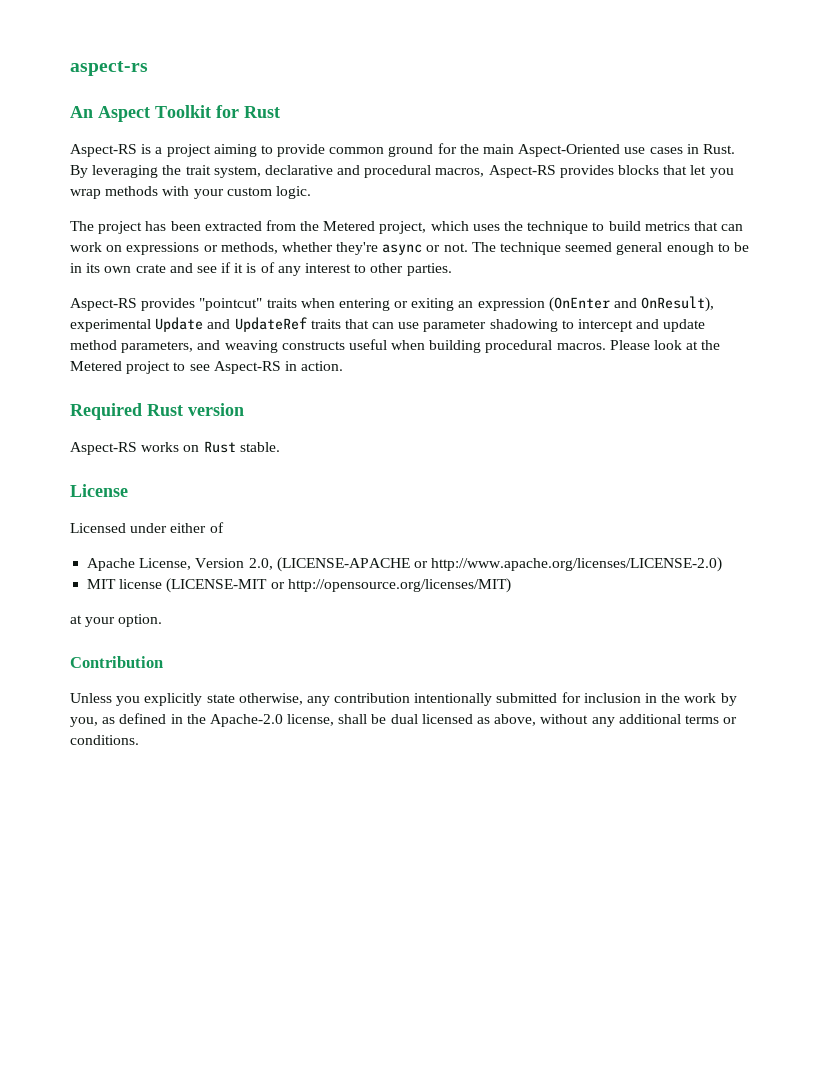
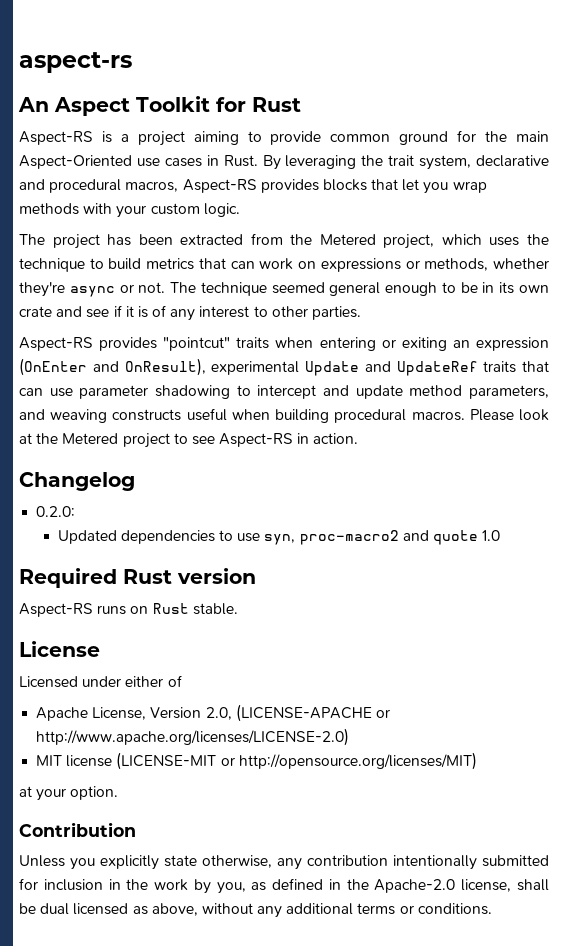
(344, 366) none -> [19,472,135,491] [36,506,76,517] [57,530,501,545] // Changelog // 0.2.0: // Updated dependencies to use syn, proc-macro2 and quote 1.0
[141,442,180,452] works -> [97,605,127,615] runs

